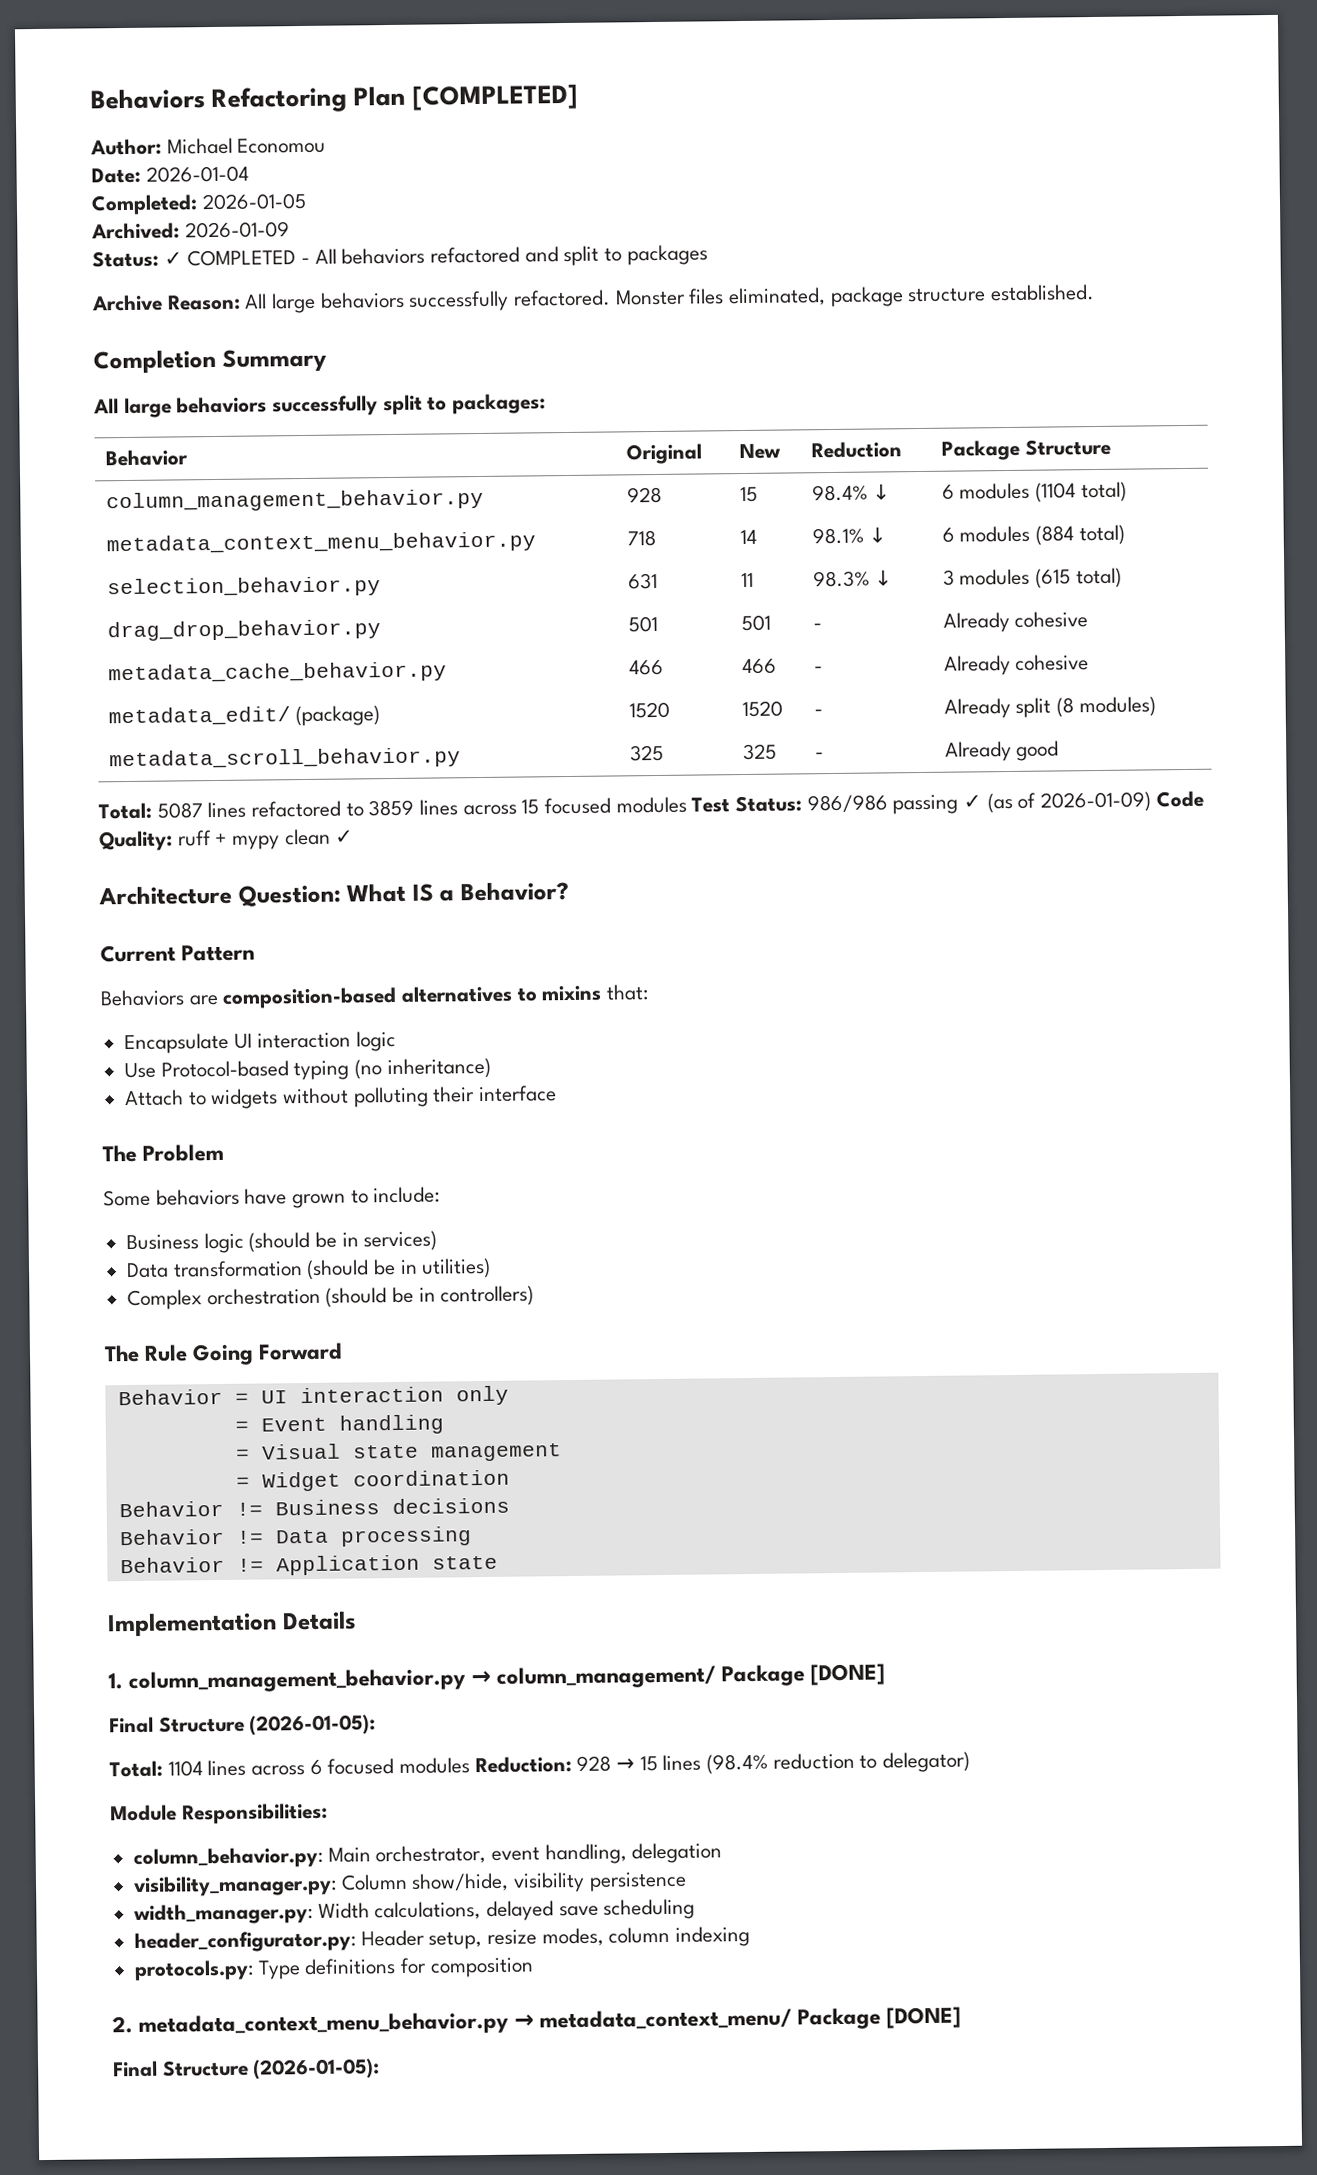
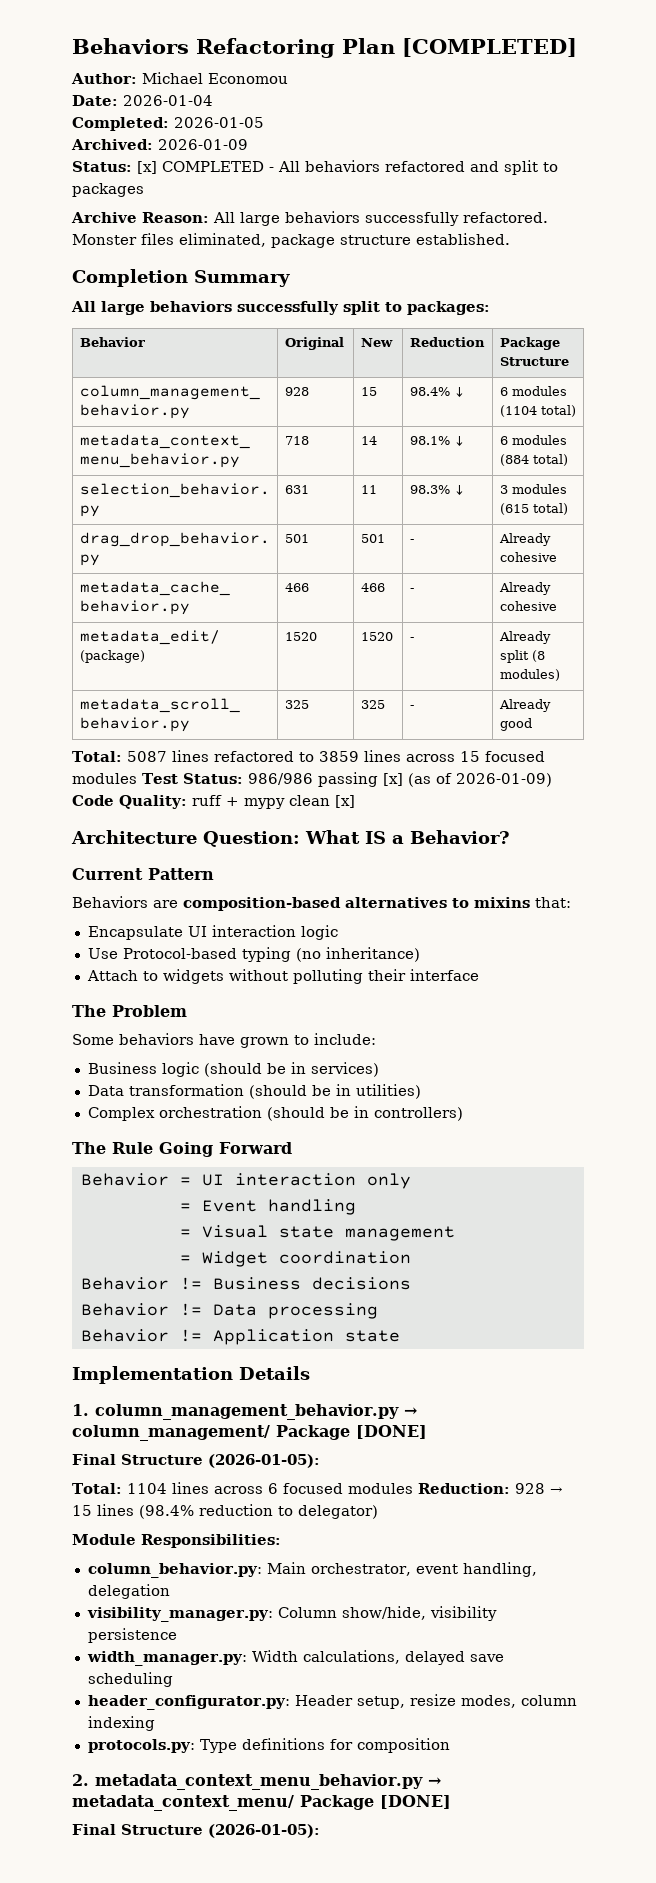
[163,251,183,266] ✓ -> [137,161,157,174] [x]
[963,794,983,809] ✓ -> [382,773,403,786] [x]
[335,829,355,844] ✓ -> [335,795,355,808] [x]

